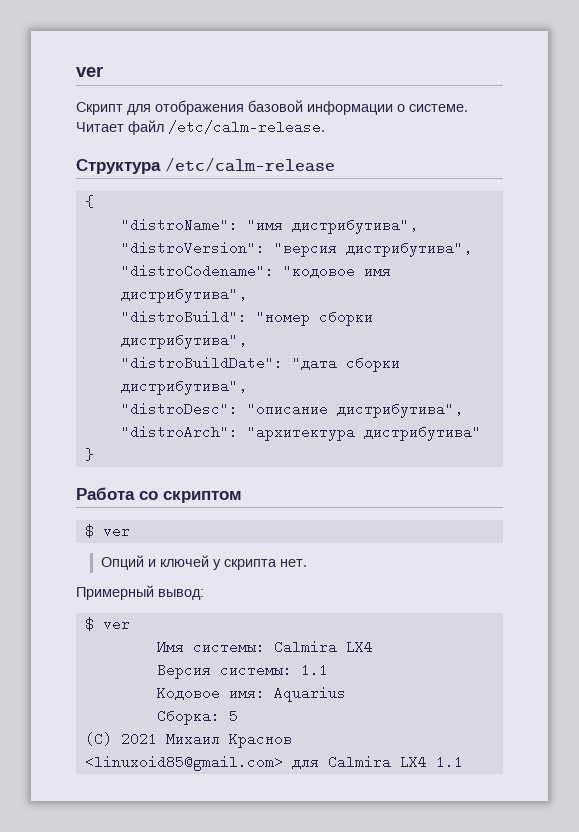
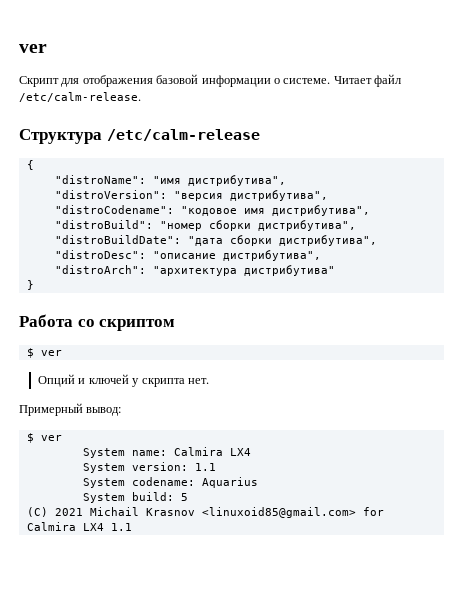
[156,638,265,655] Имя системы: -> [82,448,167,458] System name:
[156,661,292,679] Версия системы: -> [82,462,188,473] System version:
[156,684,265,701] Кодовое имя: -> [82,477,195,488] System codename:
[156,707,220,725] Сборка: -> [82,492,174,503] System build:
[165,730,292,748] [84,753,319,771] Михаил Краснов <linuxoid85@gmail.com> для -> [89,507,384,518] Michail Krasnov <linuxoid85@gmail.com> for

